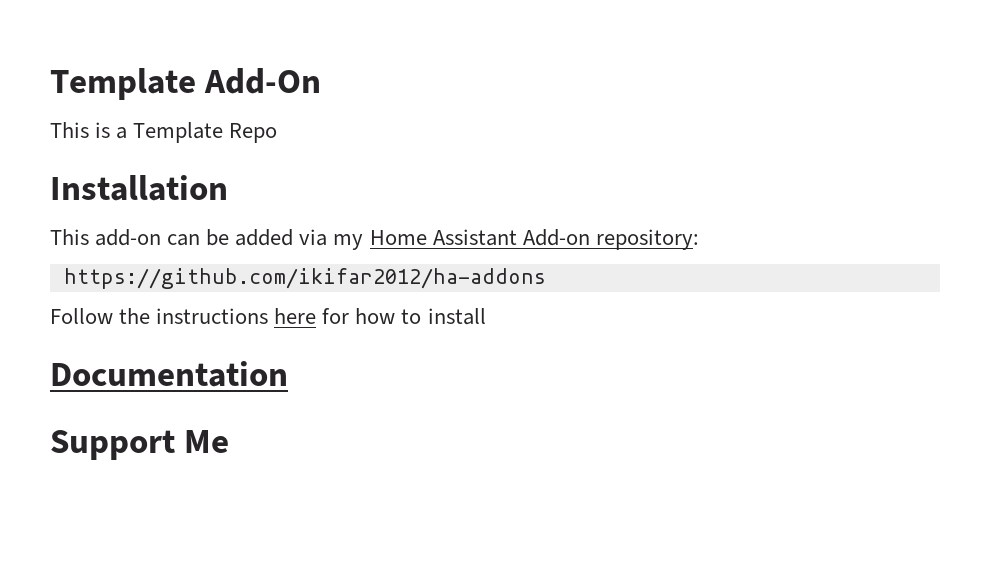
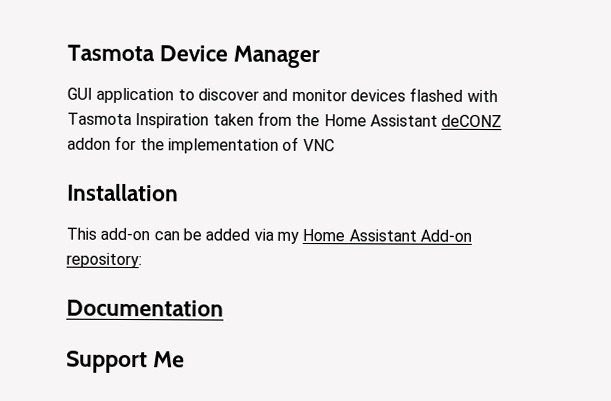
[50,68,322,100] [50,122,278,143] Template Add-On // This is a Template Repo -> [67,44,321,69] [67,87,498,104] [67,111,503,129] [67,135,335,154] Tasmota Device Manager // GUI application to discover and monitor devices flashed with Tasmota Inspiration taken from the Home Assistant deCONZ addon for the implementation of VNC
[63,268,546,289] [50,308,486,325] // https://github.com/ikifar2012/ha-addons // Follow the instructions here for how to install -> (142, 260) none

